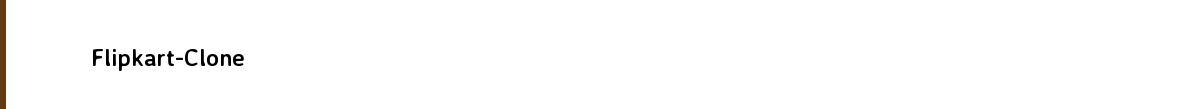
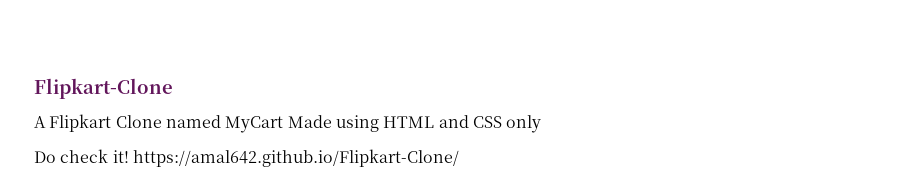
(245, 60) none -> [34,114,542,133] [34,149,459,167] // A Flipkart Clone named MyCart Made using HTML and CSS only // Do check it! https://amal642.github.io/Flipkart-Clone/

